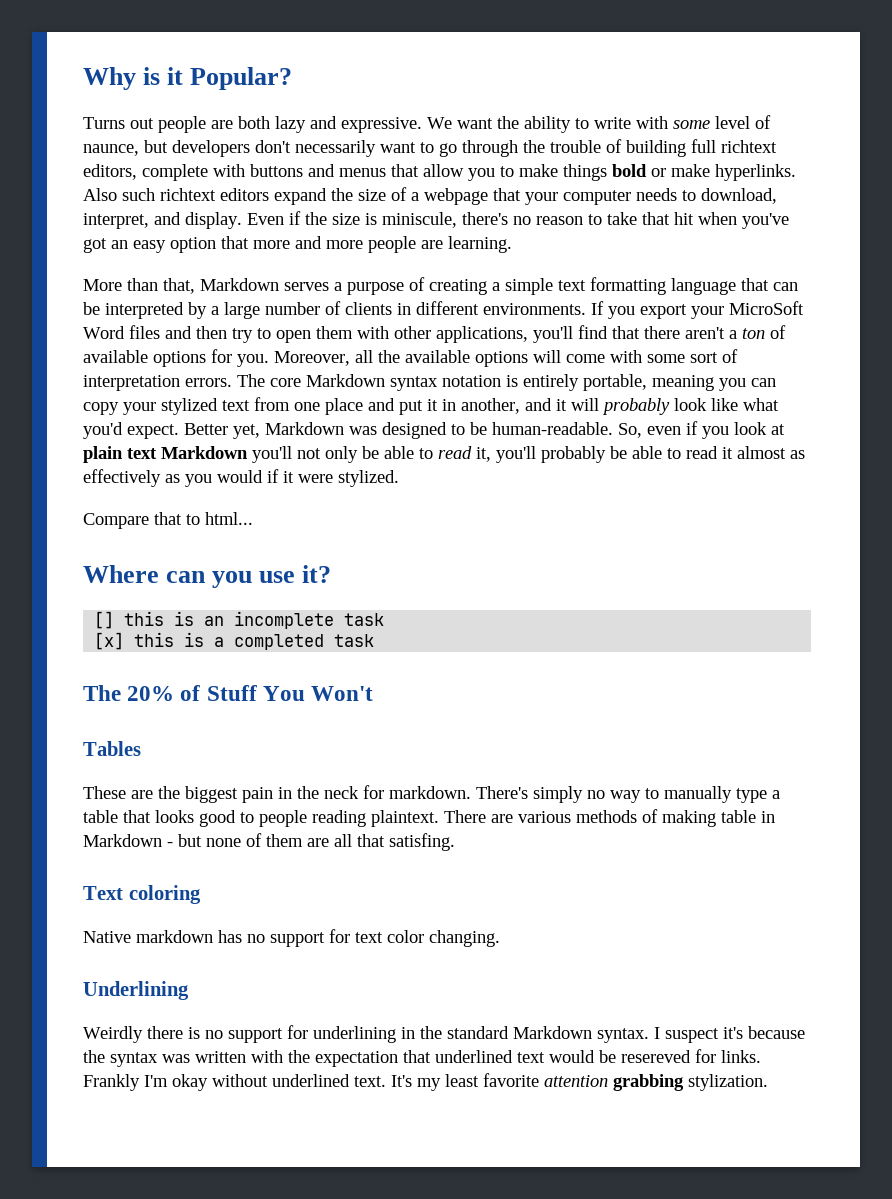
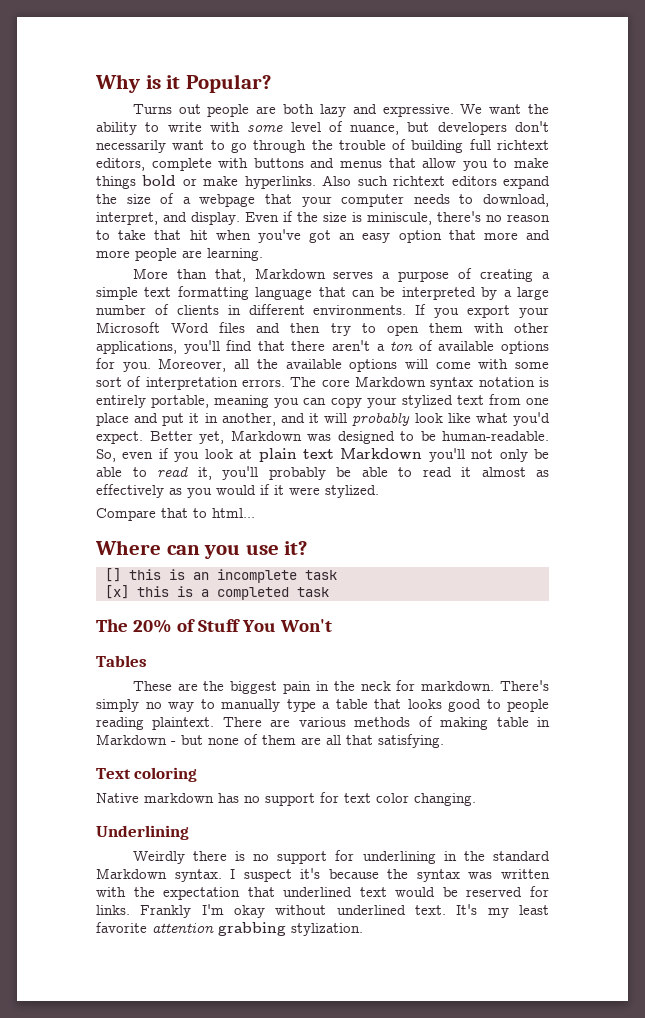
[83,144,139,156] naunce, -> [350,125,400,135] nuance,
[729,301,804,315] MicroSoft -> [96,322,160,333] Microsoft
[389,833,455,851] satisfing. -> [378,734,444,748] satisfying.
[621,1050,691,1063] resereved -> [466,887,523,897] reserved

